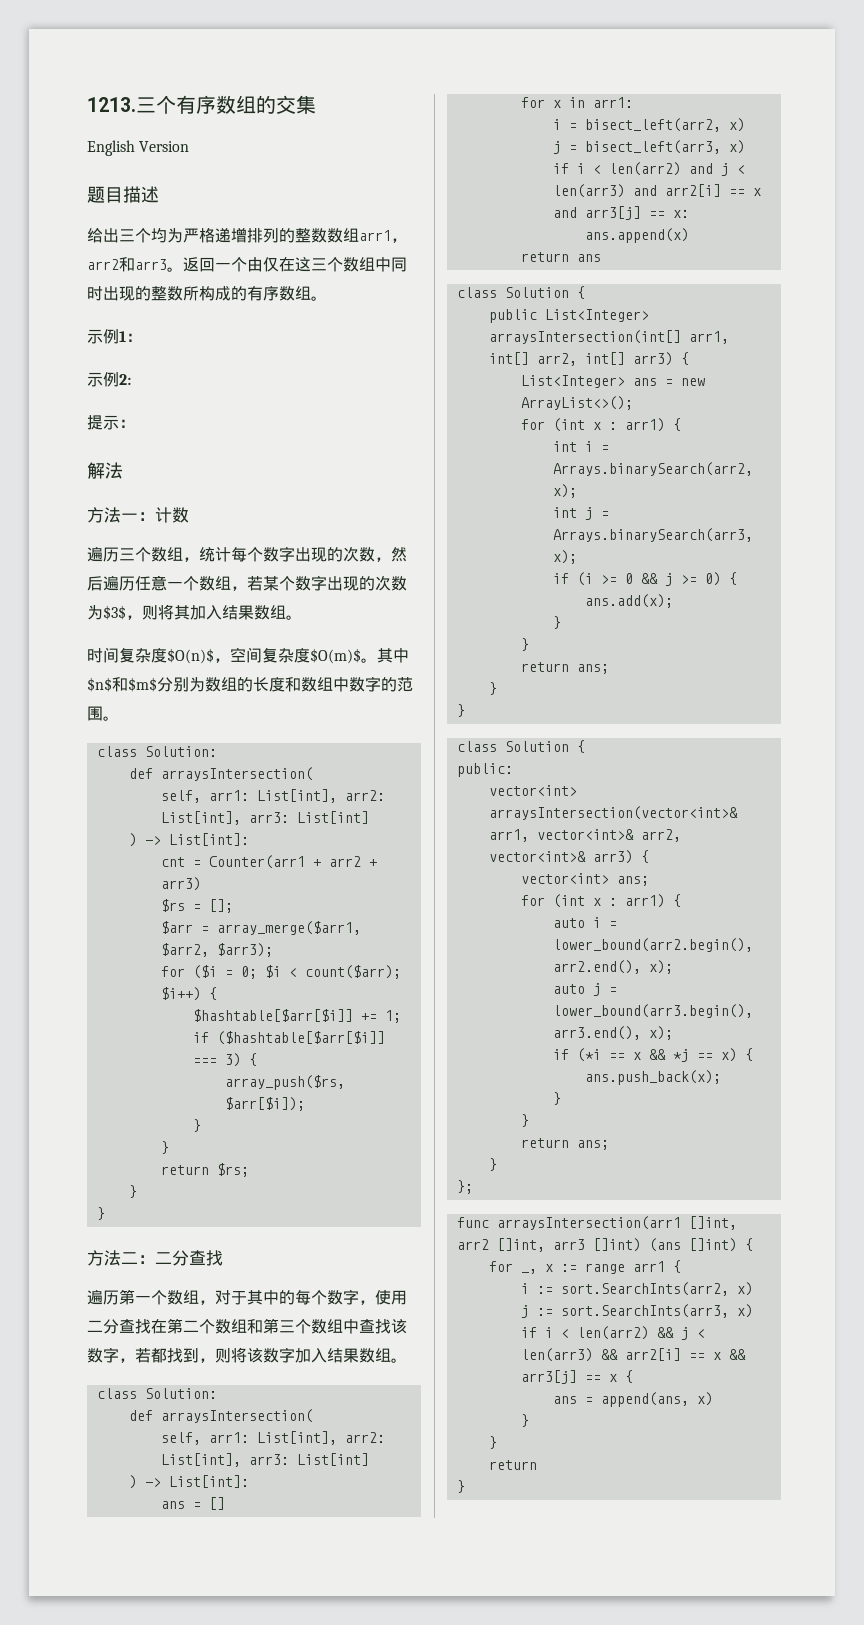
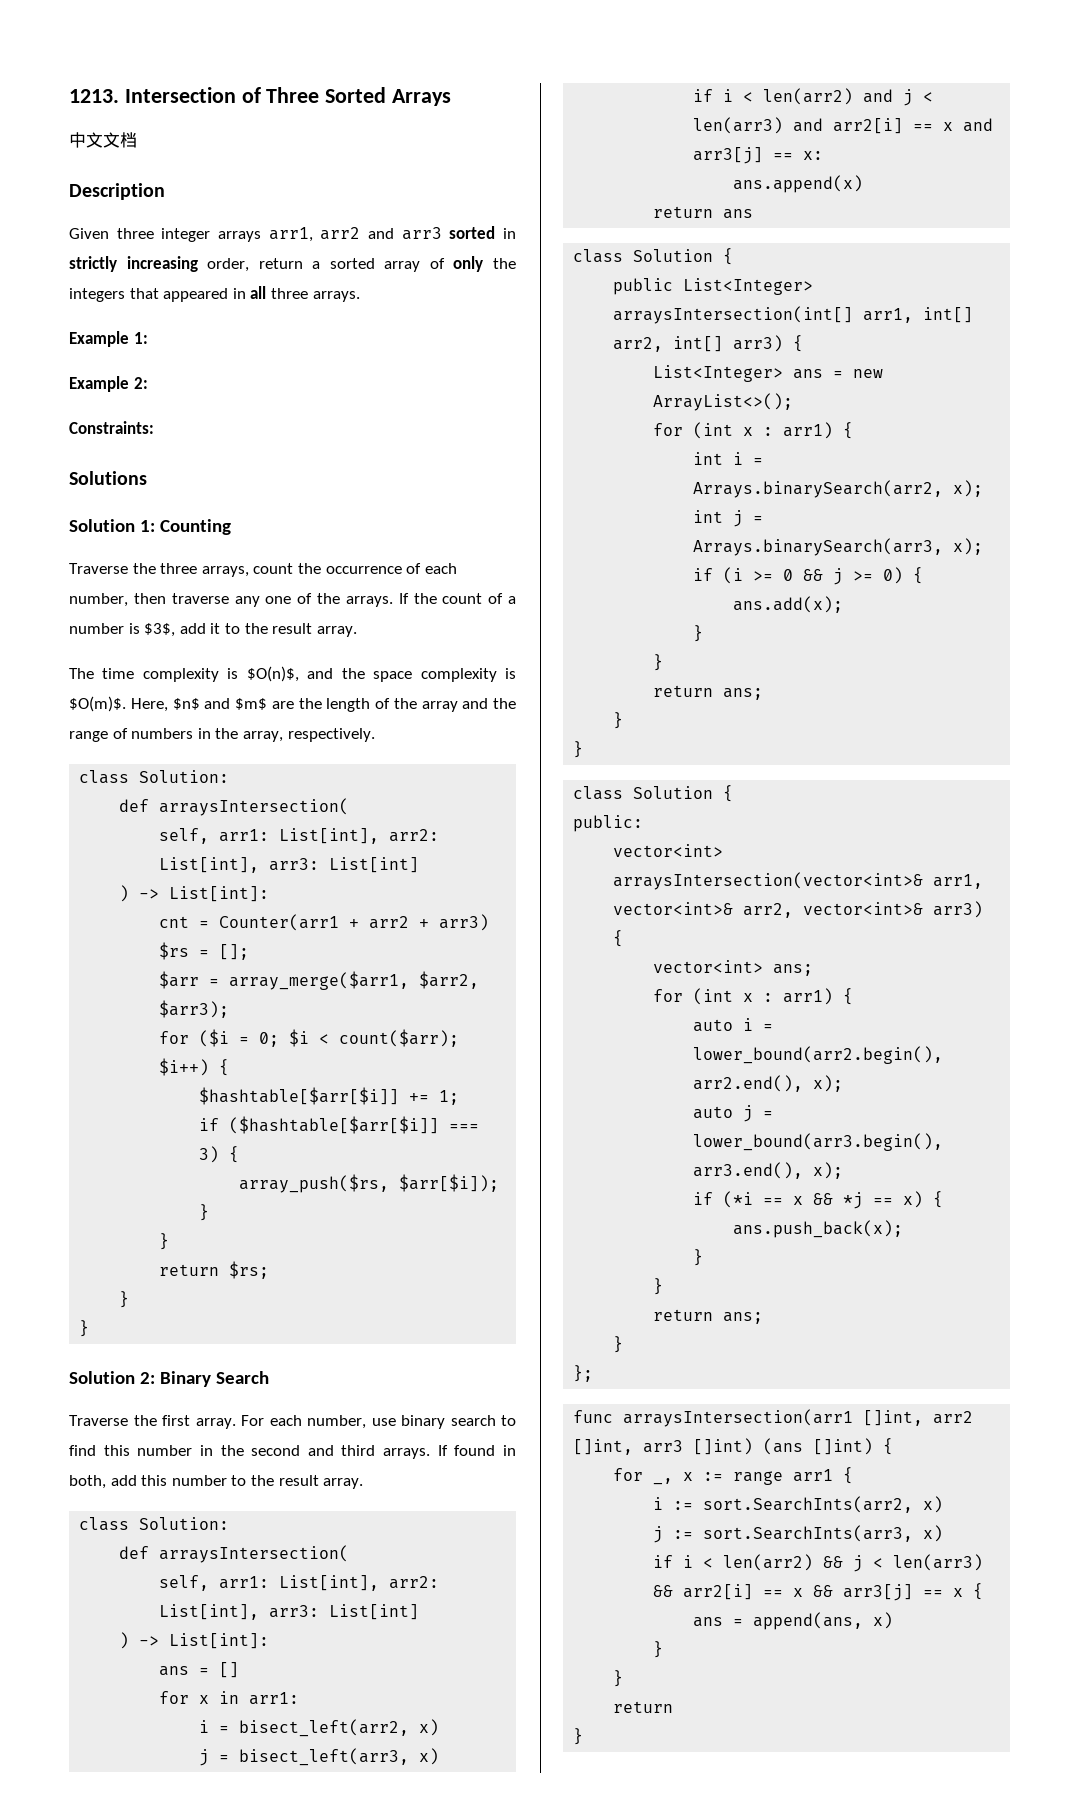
[136,95,316,114] [87,140,190,156] [87,186,159,203] [87,227,407,243] [87,257,407,272] [87,286,327,301] [87,329,142,344] [87,372,131,387] [87,415,135,430] [87,462,123,479] [87,507,189,523] [87,546,407,562] [87,575,407,591] [87,604,302,620] [87,647,409,664] [87,676,413,692] [87,706,119,721] 三个有序数组的交集 // English Version // 题目描述 // 给出三个均为严格递增排列的整数数组arr1，arr2和arr3。返回一个由仅在这三个数组中同时出现的整数所构成的有序数组。 // 示例1： // 示例2: // 提示： // 解法 // 方法一：计数 // 遍历三个数组，统计每个数字出现的次数，然后遍历任意一个数组，若某个数字出现的次数为$3$，则将其加入结果数组。 // 时间复杂度$O(n)$，空间复杂度$O(m)$。其中$n$和$m$分别为数组的长度和数组中数字的范围。 -> [124,87,452,106] [69,132,137,148] [69,183,165,200] [69,226,516,242] [69,256,516,272] [69,286,360,302] [69,331,148,347] [69,376,148,392] [69,421,154,434] [69,471,147,485] [69,519,231,535] [69,563,457,577] [69,593,516,607] [69,623,357,637] [69,666,517,682] [69,696,516,712] [69,728,375,742] Intersection of Three Sorted Arrays // 中文文档 // Description // Given three integer arrays arr1, arr2 and arr3 sorted in strictly increasing order, return a sorted array of only the integers that appeared in all three arrays. // Example 1: // Example 2: // Constraints: // Solutions // Solution 1: Counting // Traverse the three arrays, count the occurrence of each number, then traverse any one of the arrays. If the count of a number is $3$, add it to the result array. // The time complexity is $O(n)$, and the space complexity is $O(m)$. Here, $n$ and $m$ are the length of the array and the range of numbers in the array, respectively.
[87,1250,223,1266] [87,1289,407,1305] [87,1318,407,1334] [87,1347,407,1363] 方法二：二分查找 // 遍历第一个数组，对于其中的每个数字，使用二分查找在第二个数组和第三个数组中查找该数字，若都找到，则将该数字加入结果数组。 -> [69,1371,269,1387] [69,1415,516,1429] [69,1445,516,1459] [69,1475,364,1489] Solution 2: Binary Search // Traverse the first array. For each number, use binary search to find this number in the second and third arrays. If found in both, add this number to the result array.

